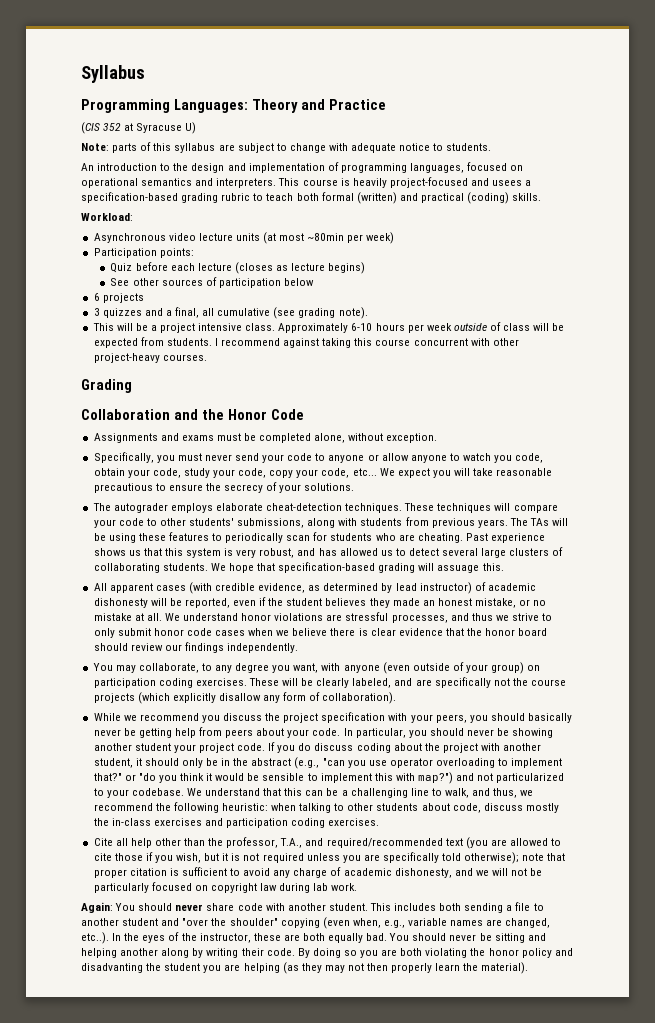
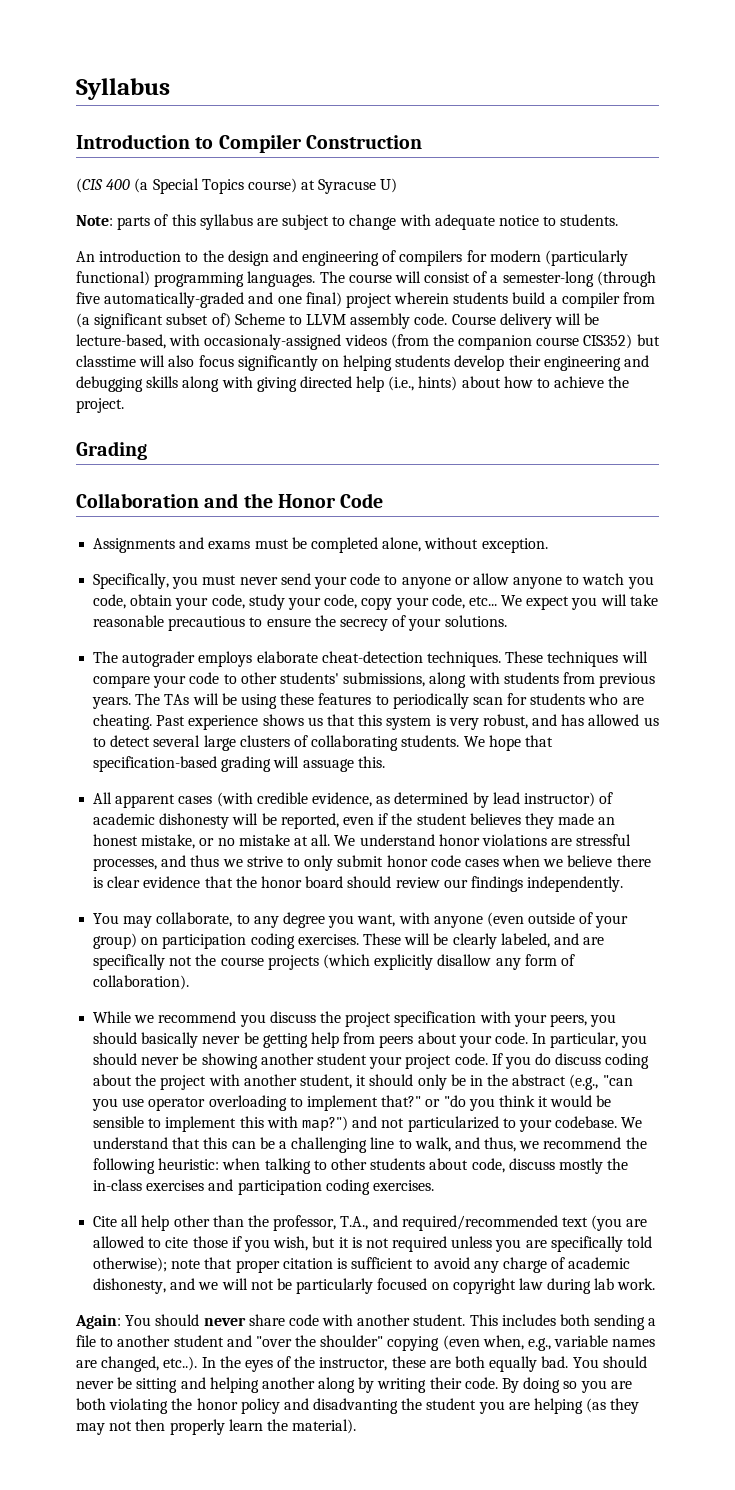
[81,99,386,113] [81,122,122,134] Programming Languages: Theory and Practice // (CIS 352 -> [76,134,422,153] [76,178,297,194] Introduction to Compiler Construction // (CIS 400 (a Special Topics course)
[248,162,524,173] [81,177,532,188] [81,192,542,204] [81,213,133,221] [93,232,395,244] [93,248,194,258] [110,262,366,274] [110,277,314,288] [93,293,144,303] [93,307,368,319] [92,322,565,333] [93,337,519,348] [93,353,207,363] implementation of programming languages, focused on operational semantics and interpreters. This course is heavily project-focused and usees a specification-based grading rubric to teach both formal (written) and practical (coding) skills. // Workload: // Asynchronous video lecture units (at most ~80min per week) // Participation points: // Quiz before each lecture (closes as lecture begins) // See other sources of participation below // 6 projects // 3 quizzes and a final, all cumulative (see grading note). // This will be a project intensive class. Approximately 6-10 hours per week outside of class will be expected from students. I recommend against taking this course concurrent with other project-heavy courses. -> [302,250,629,266] [76,271,656,287] [76,292,656,308] [76,313,600,329] [76,334,660,350] [76,355,650,371] [76,376,630,392] [76,398,124,413] engineering of compilers for modern (particularly functional) programming languages. The course will consist of a semester-long (through five automatically-graded and one final) project wherein students build a compiler from (a significant subset of) Scheme to LLVM assembly code. Course delivery will be lecture-based, with occasionaly-assigned videos (from the companion course CIS352) but classtime will also focus significantly on helping students develop their engineering and debugging skills along with giving directed help (i.e., hints) about how to achieve the project.

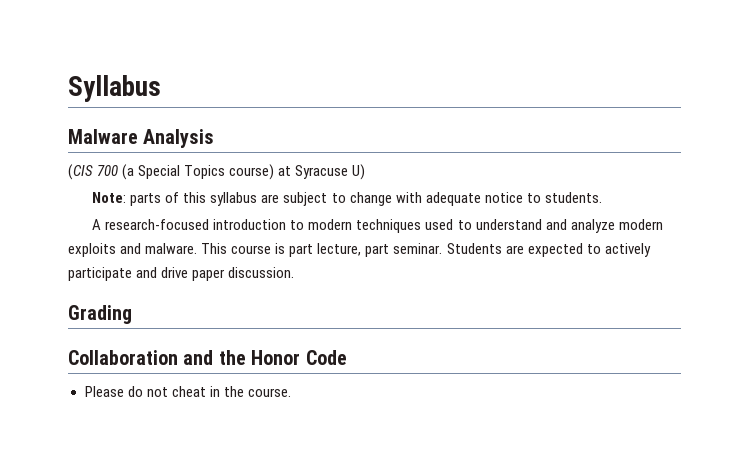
[76,134,422,153] Introduction to Compiler Construction -> [68,129,215,148] Malware Analysis
[106,179,131,190] 400 -> [97,165,119,176] 700
[76,250,629,266] [76,271,656,287] [76,292,656,308] [76,313,600,329] [76,334,660,350] [76,355,650,371] [76,376,630,392] [76,398,124,413] An introduction to the design and engineering of compilers for modern (particularly functional) programming languages. The course will consist of a semester-long (through five automatically-graded and one final) project wherein students build a compiler from (a significant subset of) Scheme to LLVM assembly code. Course delivery will be lecture-based, with occasionaly-assigned videos (from the companion course CIS352) but classtime will also focus significantly on helping students develop their engineering and debugging skills along with giving directed help (i.e., hints) about how to achieve the project. -> [92,219,663,233] [68,243,651,257] [68,267,295,281] A research-focused introduction to modern techniques used to understand and analyze modern exploits and malware. This course is part lecture, part seminar. Students are expected to actively participate and drive paper discussion.
[93,537,548,553] [93,573,654,589] [93,594,658,610] [93,615,507,631] [93,651,648,667] [93,672,656,688] [92,693,644,709] [93,714,659,730] [93,735,553,751] [93,756,385,772] [93,792,614,808] [93,813,616,829] [93,834,632,849] [93,855,651,871] [93,876,624,892] [93,912,629,928] [93,933,605,949] [93,954,575,970] [93,975,190,990] [93,1011,617,1027] [93,1032,648,1048] [93,1053,650,1069] [93,1074,633,1090] [92,1095,612,1111] [93,1116,643,1132] [93,1137,647,1153] [93,1158,629,1174] [93,1179,434,1195] [93,1215,648,1231] [93,1236,653,1252] [93,1257,631,1273] [93,1278,656,1294] [75,1314,657,1330] [76,1335,656,1351] [76,1356,647,1372] [76,1377,632,1393] [76,1398,640,1414] [76,1419,357,1435] Assignments and exams must be completed alone, without exception. // Specifically, you must never send your code to anyone or allow anyone to watch you code, obtain your code, study your code, copy your code, etc... We expect you will take reasonable precautious to ensure the secrecy of your solutions. // The autograder employs elaborate cheat-detection techniques. These techniques will compare your code to other students' submissions, along with students from previous years. The TAs will be using these features to periodically scan for students who are cheating. Past experience shows us that this system is very robust, and has allowed us to detect several large clusters of collaborating students. We hope that specification-based grading will assuage this. // All apparent cases (with credible evidence, as determined by lead instructor) of academic dishonesty will be reported, even if the student believes they made an honest mistake, or no mistake at all. We understand honor violations are stressful processes, and thus we strive to only submit honor code cases when we believe there is clear evidence that the honor board should review our findings independently. // You may collaborate, to any degree you want, with anyone (even outside of your group) on participation coding exercises. These will be clearly labeled, and are specifically not the course projects (which explicitly disallow any form of collaboration). // While we recommend you discuss the project specification with your peers, you should basically never be getting help from peers about your code. In particular, you should never be showing another student your project code. If you do discuss coding about the project with another student, it should only be in the abstract (e.g., "can you use operator overloading to implement that?" or "do you think it would be sensible to implement this with map?") and not particularized to your codebase. We understand that this can be a challenging line to walk, and thus, we recommend the following heuristic: when talking to other students about code, discuss mostly the in-class exercises and participation coding exercises. // Cite all help other than the professor, T.A., and required/recommended text (you are allowed to cite those if you wish, but it is not required unless you are specifically told otherwise); note that proper citation is sufficient to avoid any charge of academic dishonesty, and we will not be particularly focused on copyright law during lab work. // Again: You should never share code with another student. This includes both sending a file to another student and "over the shoulder" copying (even when, e.g., variable names are changed, etc..). In the eyes of the instructor, these are both equally bad. You should never be sitting and helping another along by writing their code. By doing so you are both violating the honor policy and disadvanting the student you are helping (as they may not then properly learn the material). -> [84,386,291,397] Please do not cheat in the course.

